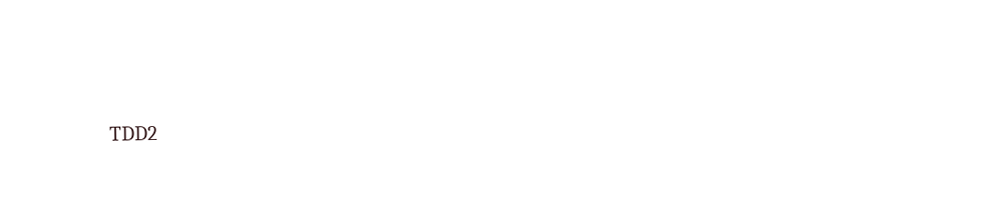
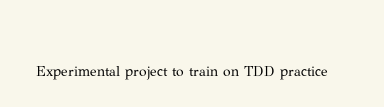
[109,125,158,141] TDD2 -> [36,66,328,80] Experimental project to train on TDD practice

